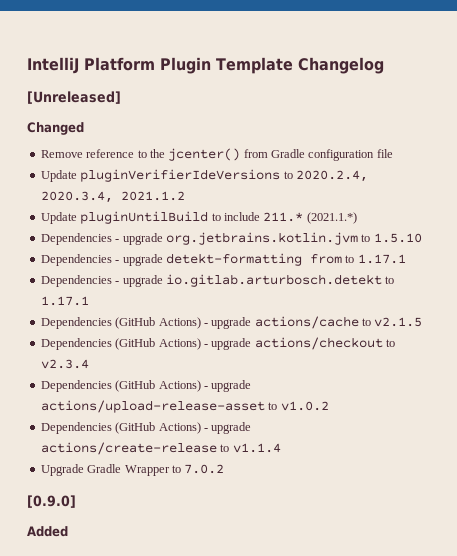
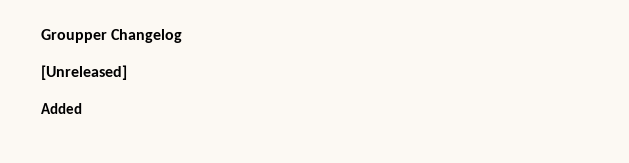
[27,57,384,74] [27,91,121,104] [27,122,84,135] [40,148,393,161] [40,169,368,182] [40,191,185,203] [40,211,357,224] [40,232,422,245] [40,253,406,266] [40,274,395,287] [40,296,89,306] [40,316,423,329] [40,337,395,350] [40,359,89,369] [40,380,252,392] [40,400,329,413] [40,422,252,434] [40,442,281,455] [40,464,225,476] [27,495,76,508] IntelliJ Platform Plugin Template Changelog // [Unreleased] // Changed // Remove reference to the jcenter() from Gradle configuration file // Update pluginVerifierIdeVersions to 2020.2.4, 2020.3.4, 2021.1.2 // Update pluginUntilBuild to include 211.* (2021.1.*) // Dependencies - upgrade org.jetbrains.kotlin.jvm to 1.5.10 // Dependencies - upgrade detekt-formatting from to 1.17.1 // Dependencies - upgrade io.gitlab.arturbosch.detekt to 1.17.1 // Dependencies (GitHub Actions) - upgrade actions/cache to v2.1.5 // Dependencies (GitHub Actions) - upgrade actions/checkout to v2.3.4 // Dependencies (GitHub Actions) - upgrade actions/upload-release-asset to v1.0.2 // Dependencies (GitHub Actions) - upgrade actions/create-release to v1.1.4 // Upgrade Gradle Wrapper to 7.0.2 // [0.9.0] -> [41,29,183,43] [41,65,127,80] Groupper Changelog // [Unreleased]

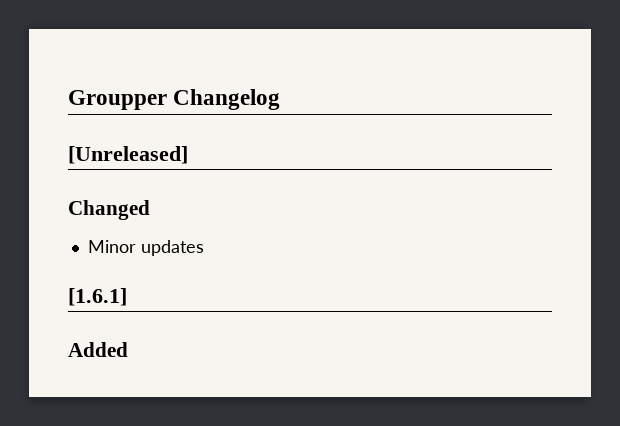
(127, 72) none -> [68,200,150,220] [87,240,204,256] [68,288,127,306] // Changed // Minor updates // [1.6.1]

